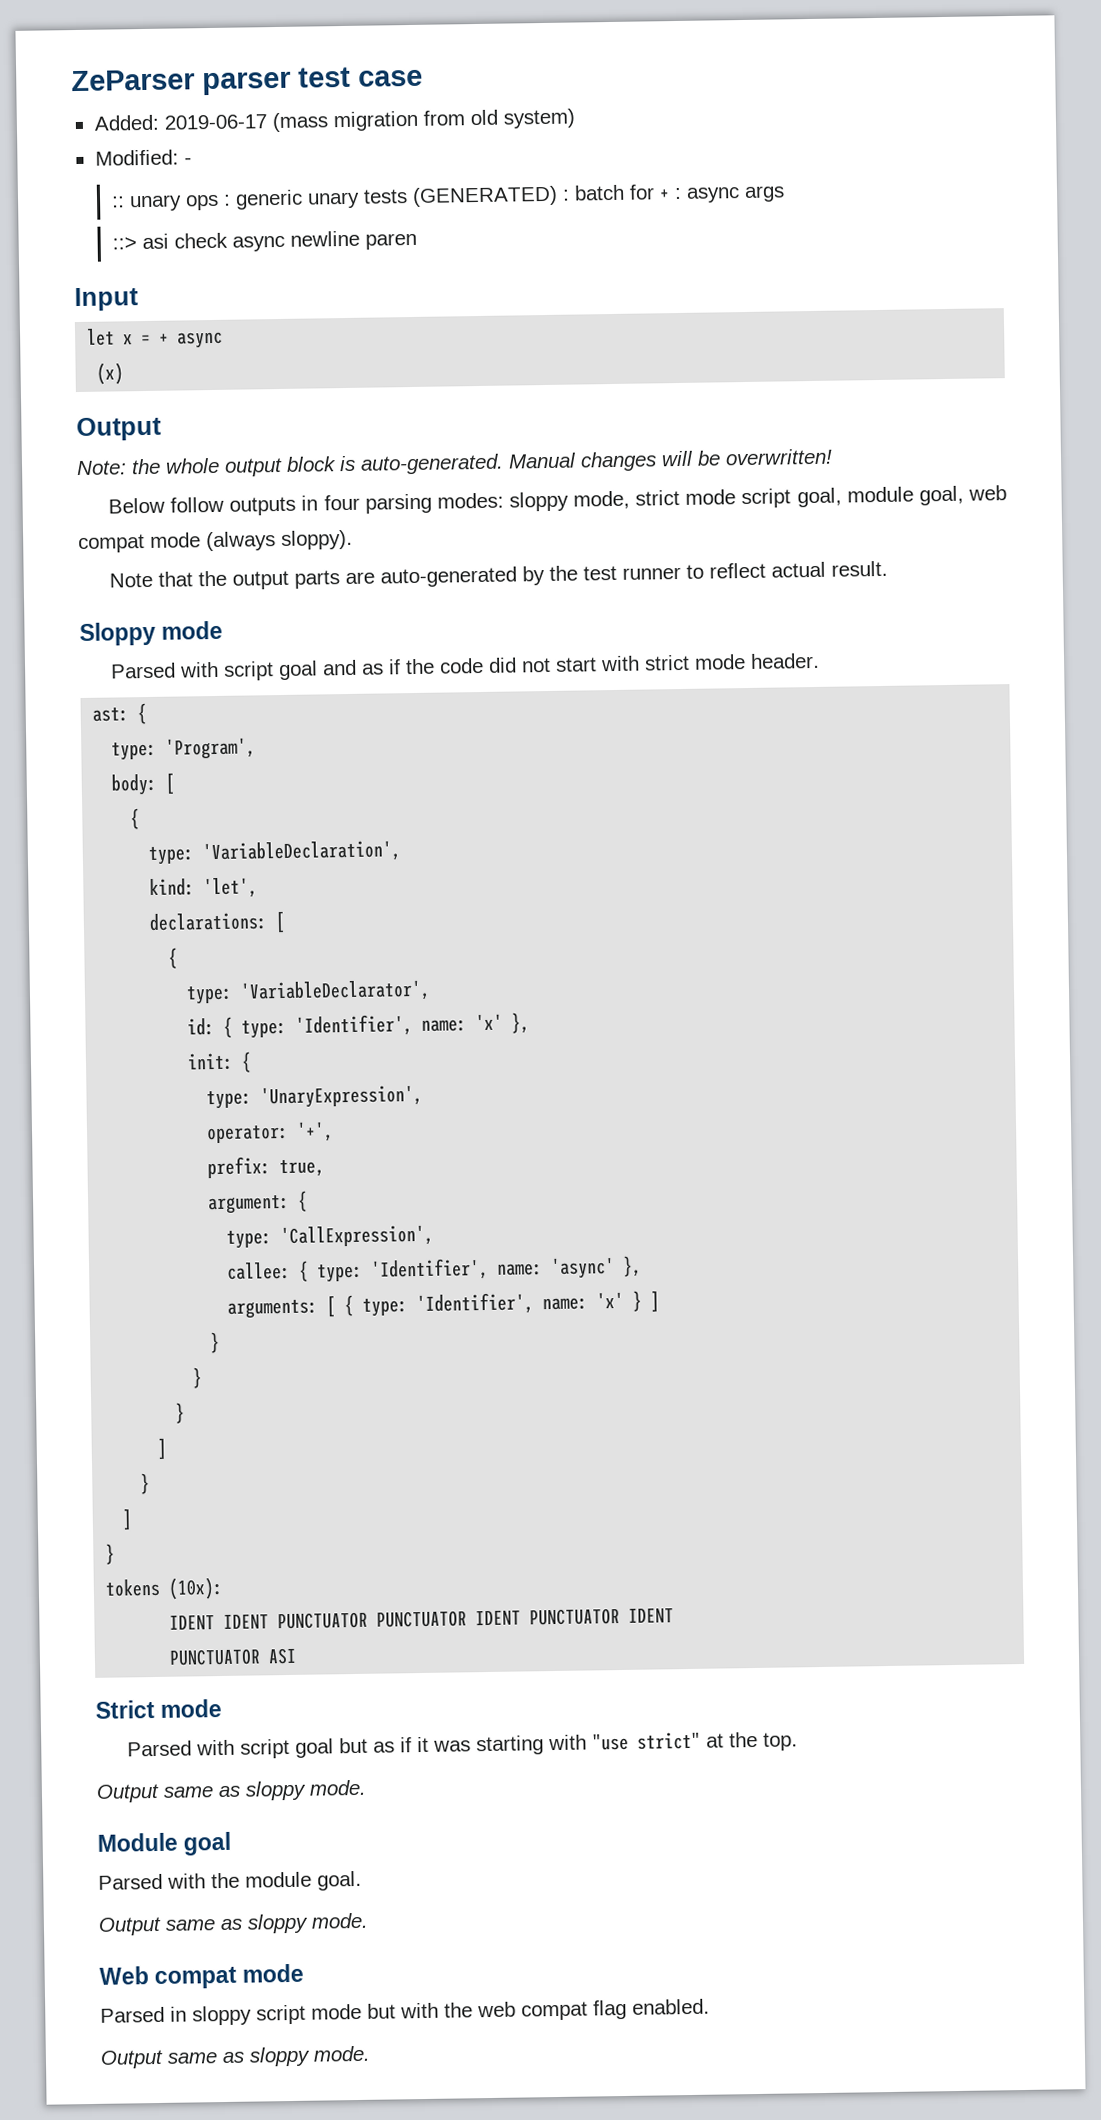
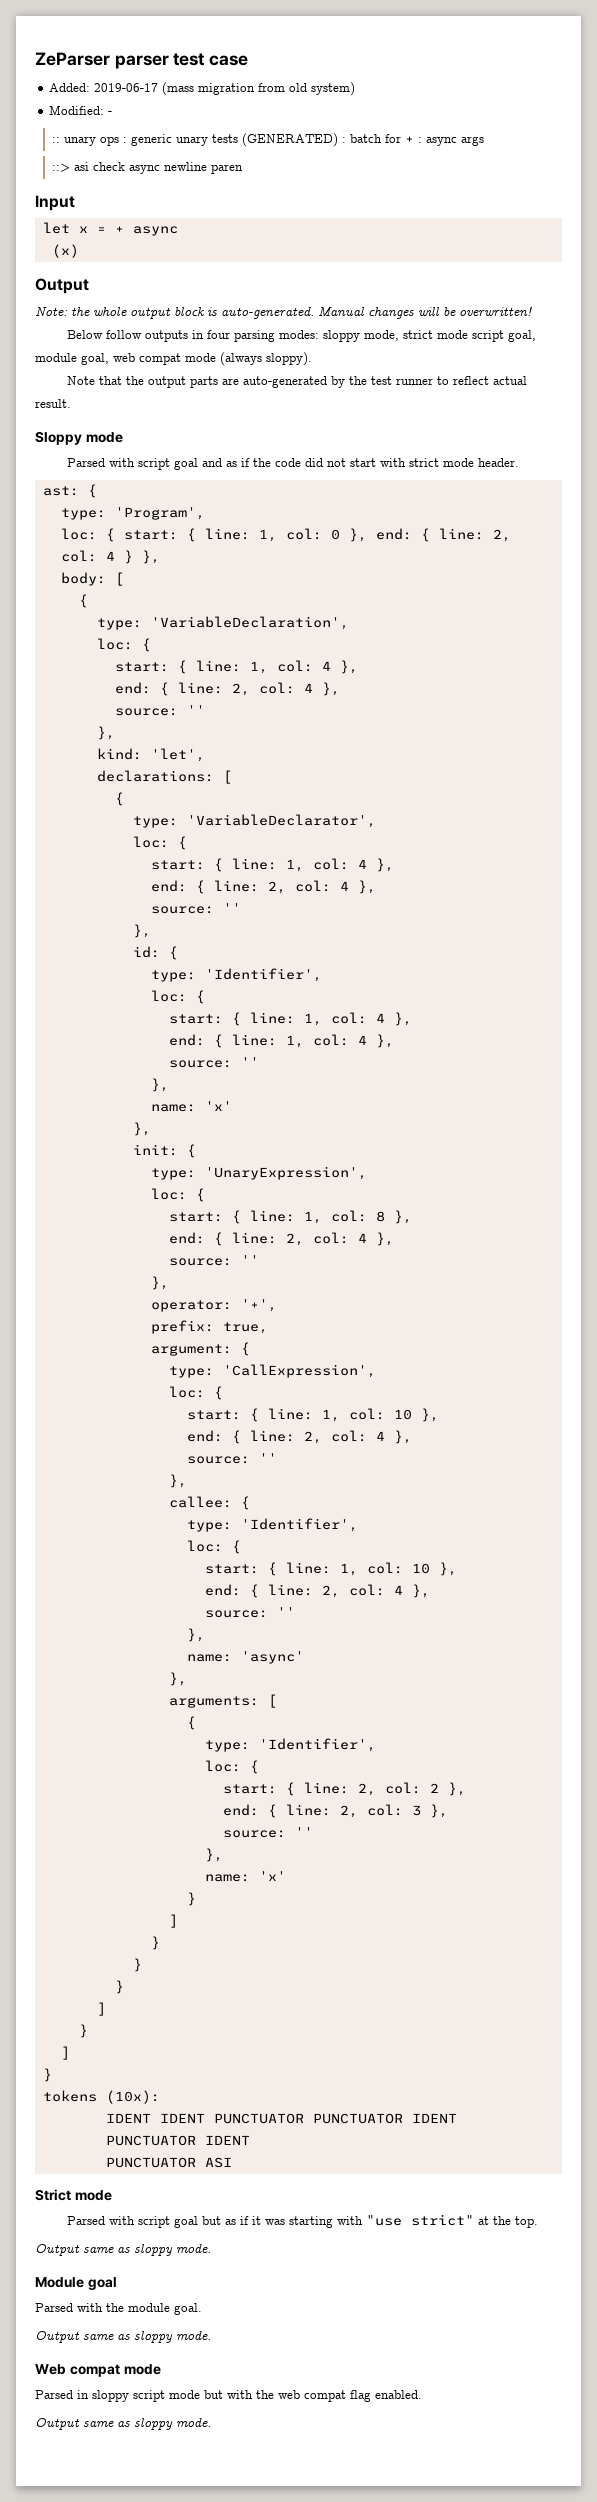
(257, 748) none -> [60,528,511,542] [60,550,160,564] // loc: { start: { line: 1, col: 0 }, end: { line: 2, col: 4 } },
(402, 852) none -> [96,638,151,652] [114,660,358,674] [114,682,340,696] [114,705,205,716] [96,726,115,740] // loc: { // start: { line: 1, col: 4 }, // end: { line: 2, col: 4 }, // source: '' // },
(432, 991) none -> [132,836,187,850] [150,858,394,872] [150,880,376,894] [150,903,241,914] [132,924,151,938] // loc: { // start: { line: 1, col: 4 }, // end: { line: 2, col: 4 }, // source: '' // },
[241,1013,504,1039] type: 'Identifier', name: 'x' -> [150,968,322,982] [150,990,205,1004] [168,1012,412,1026] [168,1034,394,1048] [168,1057,259,1068] [150,1078,169,1092] [150,1101,232,1112] // type: 'Identifier', // loc: { // start: { line: 1, col: 4 }, // end: { line: 1, col: 4 }, // source: '' // }, // name: 'x' //
(424, 1096) none -> [150,1188,205,1202] [168,1210,412,1224] [168,1232,394,1246] [168,1255,259,1266] [150,1276,169,1290] // loc: { // start: { line: 1, col: 8 }, // end: { line: 2, col: 4 }, // source: '' // },
(435, 1236) none -> [168,1386,223,1400] [186,1408,439,1422] [186,1430,412,1444] [186,1453,277,1464] [168,1474,187,1488] // loc: { // start: { line: 1, col: 10 }, // end: { line: 2, col: 4 }, // source: '' // },
[317,1257,490,1283] type: 'Identifier', -> [186,1518,358,1532] [186,1540,241,1554] [204,1562,457,1576] [204,1584,430,1598] [204,1607,295,1618] [186,1628,205,1642] // type: 'Identifier', // loc: { // start: { line: 1, col: 10 }, // end: { line: 2, col: 4 }, // source: '' // }, //
(616, 1268) none -> (304, 1657) //
[344,1290,643,1317] { type: 'Identifier', name: 'x' } -> [186,1716,196,1730] [204,1738,376,1752] [204,1760,259,1774] [222,1782,466,1796] [222,1804,448,1818] [222,1827,313,1838] [204,1848,223,1862] [204,1871,286,1882] [186,1892,196,1906] // { // type: 'Identifier', // loc: { // start: { line: 2, col: 2 }, // end: { line: 2, col: 3 }, // source: '' // }, // name: 'x' // } //

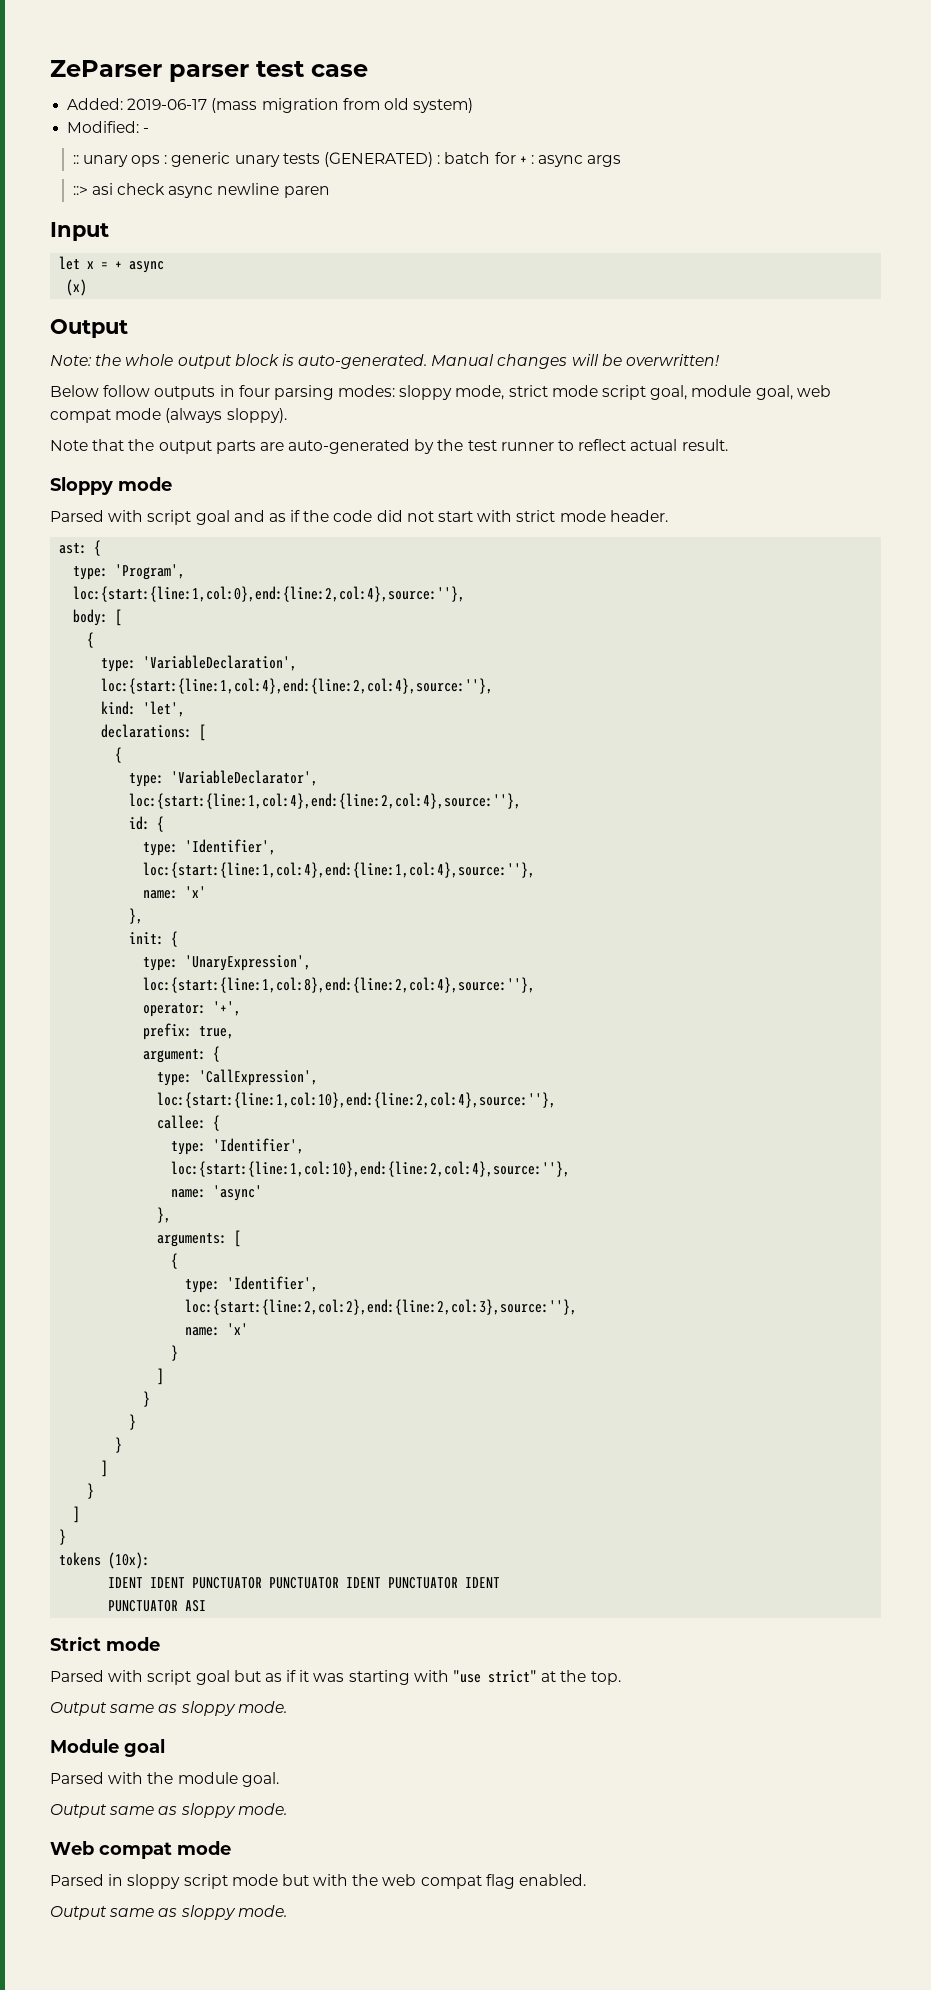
[60,528,511,542] [60,550,160,564] loc: { start: { line: 1, col: 0 }, end: { line: 2, col: 4 } }, -> [73,586,466,602] loc:{start:{line:1,col:0},end:{line:2,col:4},source:''},
[96,638,151,652] [114,660,358,674] [114,682,340,696] [114,705,205,716] [96,726,115,740] loc: { // start: { line: 1, col: 4 }, // end: { line: 2, col: 4 }, // source: '' // }, -> [101,678,494,694] loc:{start:{line:1,col:4},end:{line:2,col:4},source:''},
[132,836,187,850] [150,858,394,872] [150,880,376,894] [150,903,241,914] [132,924,151,938] [132,946,178,960] [150,968,322,982] [150,990,205,1004] [168,1012,412,1026] [168,1034,394,1048] [168,1057,259,1068] [150,1078,169,1092] loc: { // start: { line: 1, col: 4 }, // end: { line: 2, col: 4 }, // source: '' // }, // id: { // type: 'Identifier', // loc: { // start: { line: 1, col: 4 }, // end: { line: 1, col: 4 }, // source: '' // }, -> [129,793,522,809] [129,816,165,832] [143,839,277,856] [143,862,536,878] loc:{start:{line:1,col:4},end:{line:2,col:4},source:''}, // id: { // type: 'Identifier', // loc:{start:{line:1,col:4},end:{line:1,col:4},source:''},
[150,1188,205,1202] [168,1210,412,1224] [168,1232,394,1246] [168,1255,259,1266] [150,1276,169,1290] loc: { // start: { line: 1, col: 8 }, // end: { line: 2, col: 4 }, // source: '' // }, -> [143,977,536,993] loc:{start:{line:1,col:8},end:{line:2,col:4},source:''},
[168,1386,223,1400] [186,1408,439,1422] [186,1430,412,1444] [186,1453,277,1464] [168,1474,187,1488] [168,1496,250,1510] [186,1518,358,1532] [186,1540,241,1554] [204,1562,457,1576] [204,1584,430,1598] [204,1607,295,1618] [186,1628,205,1642] loc: { // start: { line: 1, col: 10 }, // end: { line: 2, col: 4 }, // source: '' // }, // callee: { // type: 'Identifier', // loc: { // start: { line: 1, col: 10 }, // end: { line: 2, col: 4 }, // source: '' // }, -> [157,1092,557,1108] [157,1115,221,1131] [171,1138,305,1155] [171,1161,571,1177] loc:{start:{line:1,col:10},end:{line:2,col:4},source:''}, // callee: { // type: 'Identifier', // loc:{start:{line:1,col:10},end:{line:2,col:4},source:''},
[204,1760,259,1774] [222,1782,466,1796] [222,1804,448,1818] [222,1827,313,1838] [204,1848,223,1862] loc: { // start: { line: 2, col: 2 }, // end: { line: 2, col: 3 }, // source: '' // }, -> [185,1299,578,1315] loc:{start:{line:2,col:2},end:{line:2,col:3},source:''},

